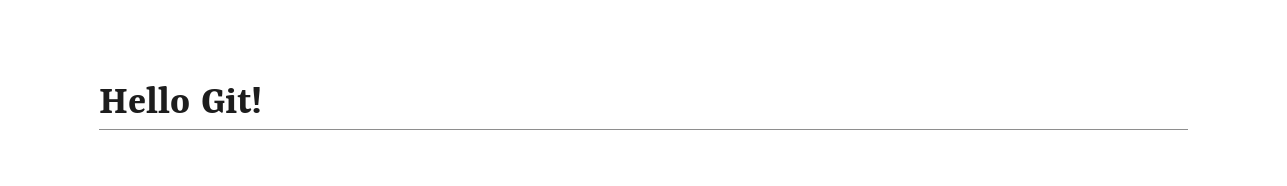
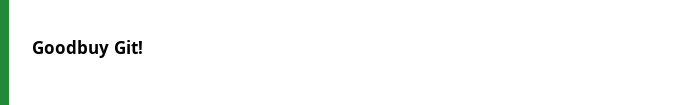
[99,86,190,113] Hello -> [32,40,109,58] Goodbuy

